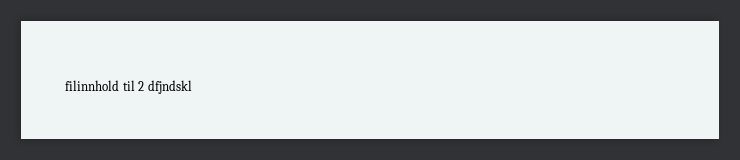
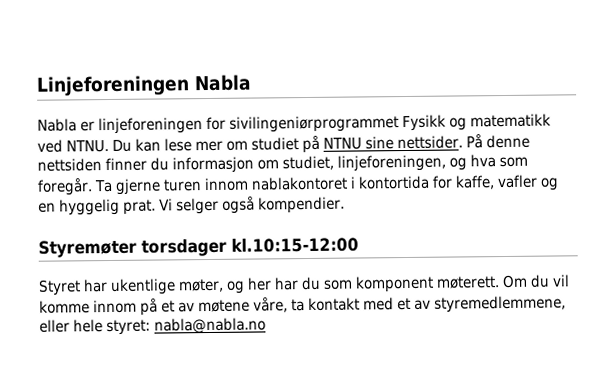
[65,80,192,94] filinnhold til 2 dfjndskl -> [36,74,252,97] [37,113,551,135] [37,133,530,154] [37,154,528,174] [37,174,559,196] [38,195,345,216] [38,237,359,258] [38,274,570,296] [39,295,566,316] [39,317,266,336] Linjeforeningen Nabla // Nabla er linjeforeningen for sivilingeniørprogrammet Fysikk og matematikk ved NTNU. Du kan lese mer om studiet på NTNU sine nettsider. På denne nettsiden finner du informasjon om studiet, linjeforeningen, og hva som foregår. Ta gjerne turen innom nablakontoret i kontortida for kaffe, vafler og en hyggelig prat. Vi selger også kompendier. // Styremøter torsdager kl.10:15-12:00 // Styret har ukentlige møter, og her har du som komponent møterett. Om du vil komme innom på et av møtene våre, ta kontakt med et av styremedlemmene, eller hele styret: nabla@nabla.no

